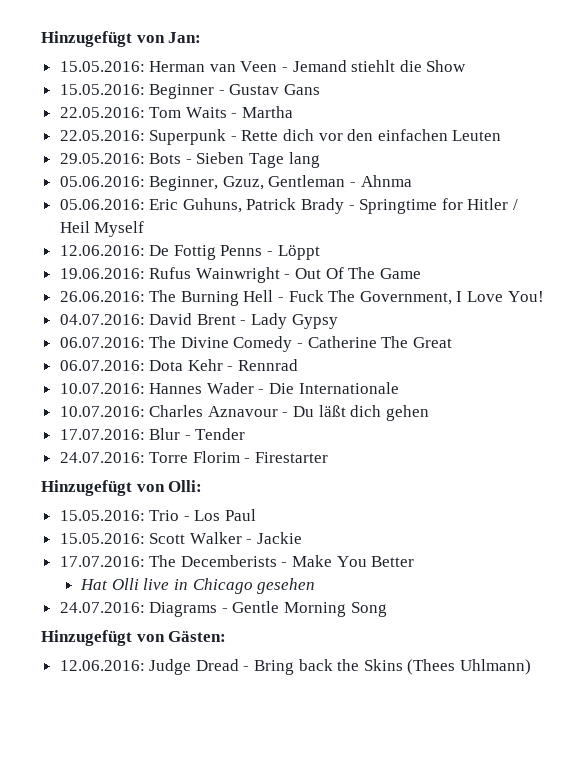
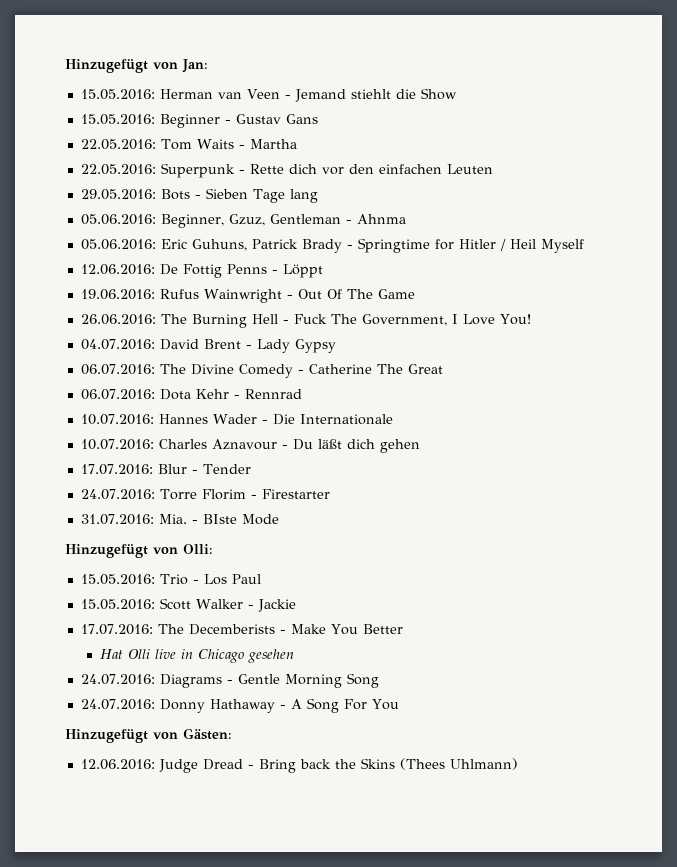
(329, 457) none -> [80,514,279,525] // 31.07.2016: Mia. - BIste Mode
(387, 609) none -> [80,698,399,713] // 24.07.2016: Donny Hathaway - A Song For You

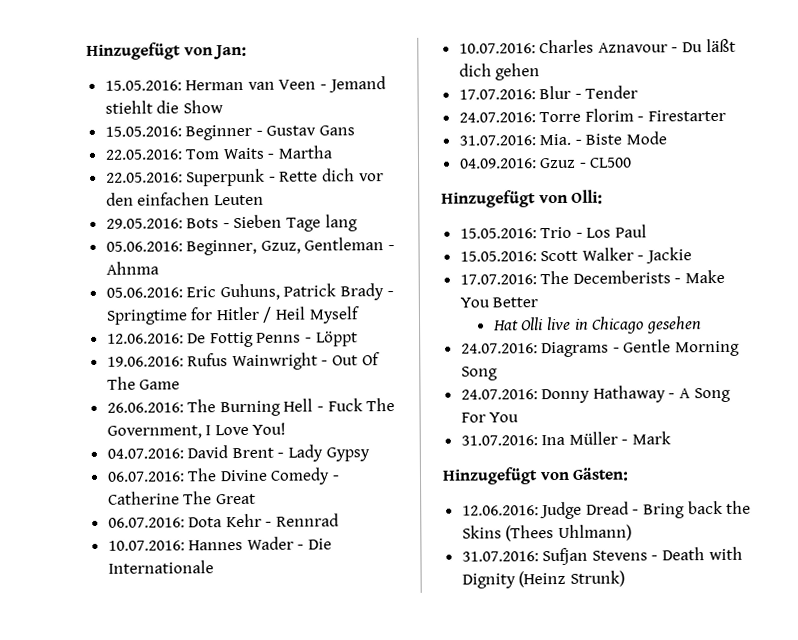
[202,514,237,524] BIste -> [585,133,623,145] Biste
(279, 519) none -> [458,157,633,169] // 04.09.2016: Gzuz - CL500
(399, 704) none -> [460,431,672,446] // 31.07.2016: Ina Müller - Mark
(518, 764) none -> [461,546,743,566] [461,570,625,589] // 31.07.2016: Sufjan Stevens - Death with Dignity (Heinz Strunk)

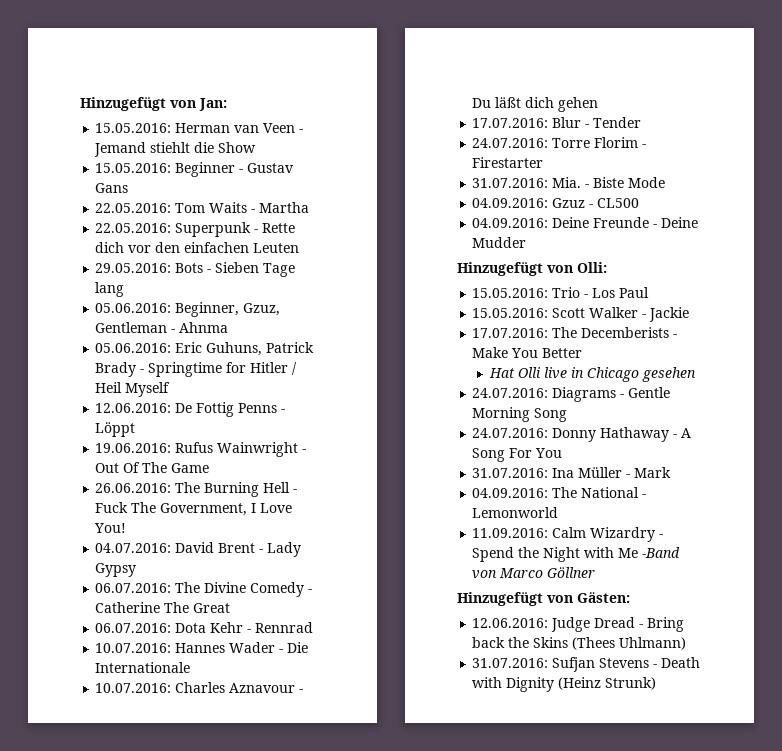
(633, 162) none -> [472,217,699,228] [472,237,527,248] // 04.09.2016: Deine Freunde - Deine Mudder
(672, 438) none -> [472,487,647,498] [472,507,559,518] [472,527,664,542] [472,547,681,562] [472,567,596,579] // 04.09.2016: The National - Lemonworld // 11.09.2016: Calm Wizardry - Spend the Night with Me -Band von Marco Göllner

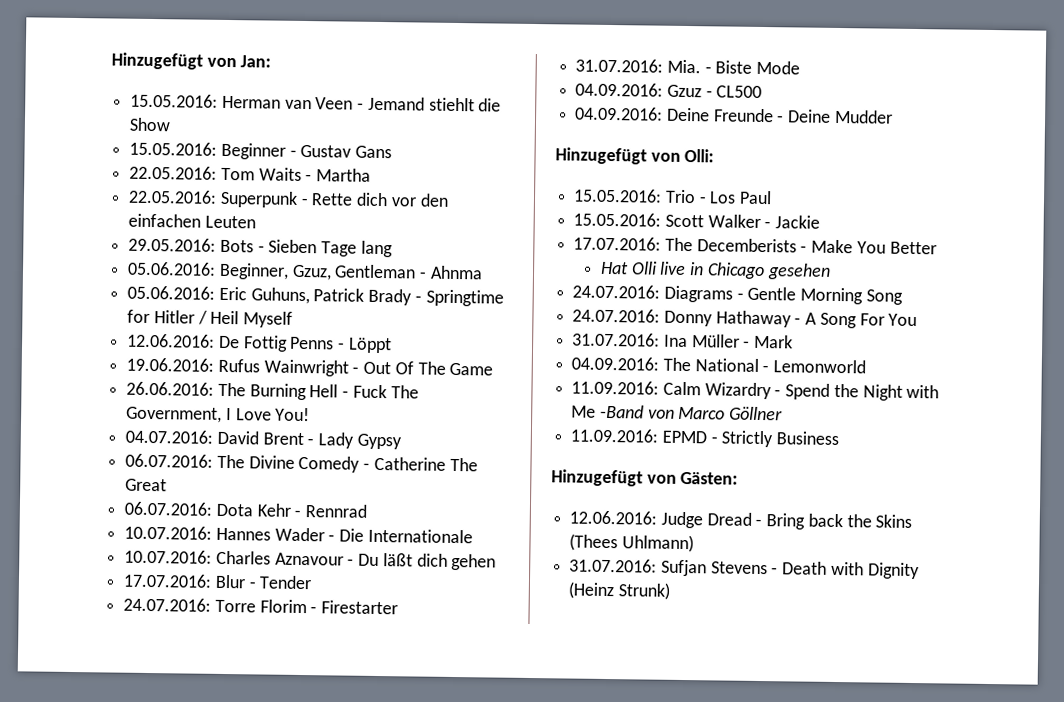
(596, 572) none -> [570,428,840,448] // 11.09.2016: EPMD - Strictly Business

